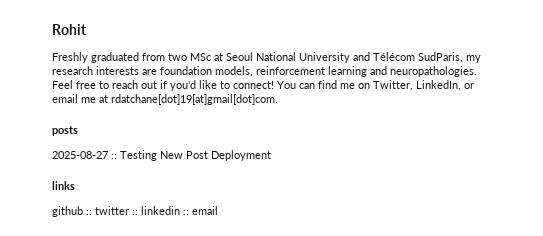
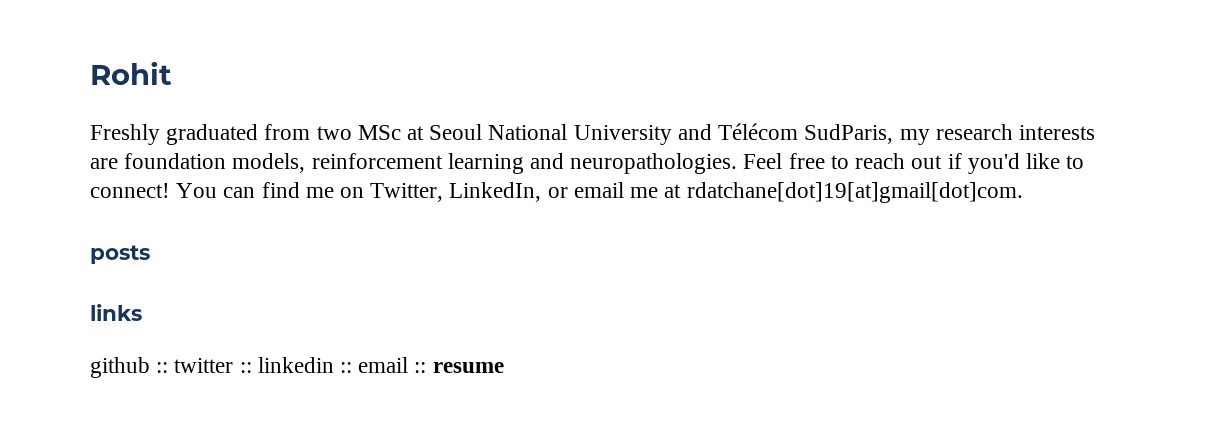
[52,150,271,161] // 2025-08-27 :: Testing New Post Deployment -> (150, 254) none
(218, 210) none -> [414,362,504,373] :: resume

